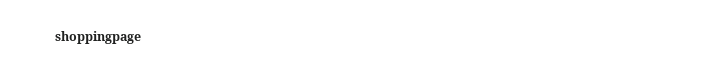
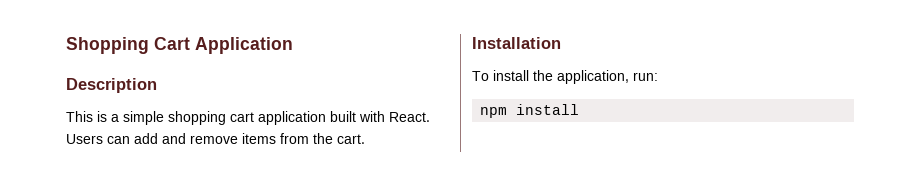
[55,31,141,44] shoppingpage -> [66,37,293,54] [66,78,157,93] [66,111,430,125] [66,133,365,144] [472,37,561,49] [472,70,658,84] [480,104,580,118] Shopping Cart Application // Description // This is a simple shopping cart application built with React. Users can add and remove items from the cart. // Installation // To install the application, run: // npm install

